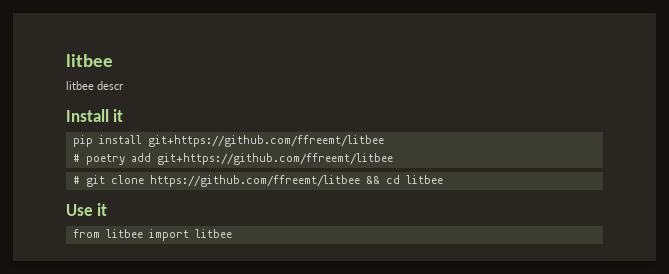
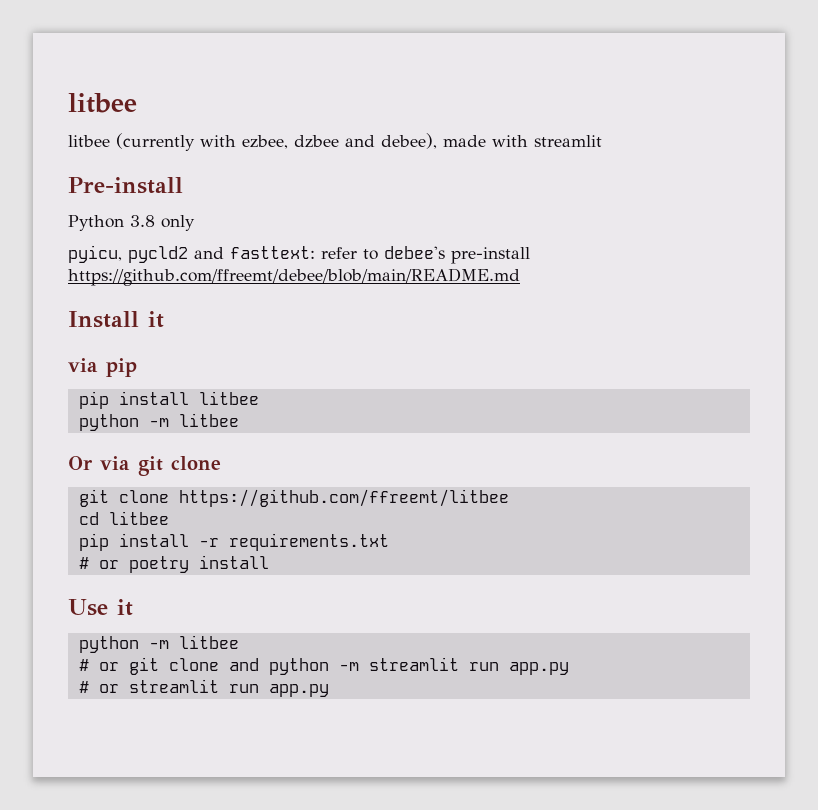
[97,81,123,90] descr -> [116,133,602,151] [68,177,183,194] [68,215,195,231] [68,245,530,264] [68,268,520,286] (currently with ezbee, dzbee and debee), made with streamlit // Pre-install // Python 3.8 only // pyicu, pycld2 and fasttext: refer to debee's pre-install https://github.com/ffreemt/debee/blob/main/README.md
[72,135,384,147] [72,153,393,165] [72,176,80,184] // pip install git+https://github.com/ffreemt/litbee // # poetry add git+https://github.com/ffreemt/litbee // # -> [68,358,137,377] [78,391,259,409] [78,413,239,431] [68,456,221,476] // via pip // pip install litbee // python -m litbee // Or via git clone //
[365,176,380,184] && -> (509, 498) //
(443, 179) none -> [78,533,389,551] [78,555,269,573] // pip install -r requirements.txt // # or poetry install
[72,229,232,241] from litbee import litbee -> [78,635,239,653] [78,657,569,675] [78,679,329,697] python -m litbee // # or git clone and python -m streamlit run app.py // # or streamlit run app.py

